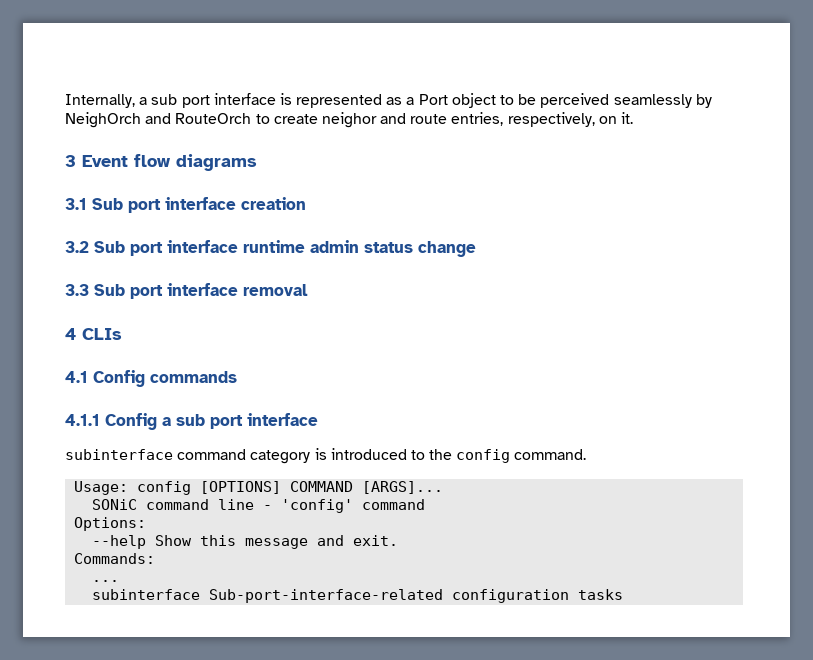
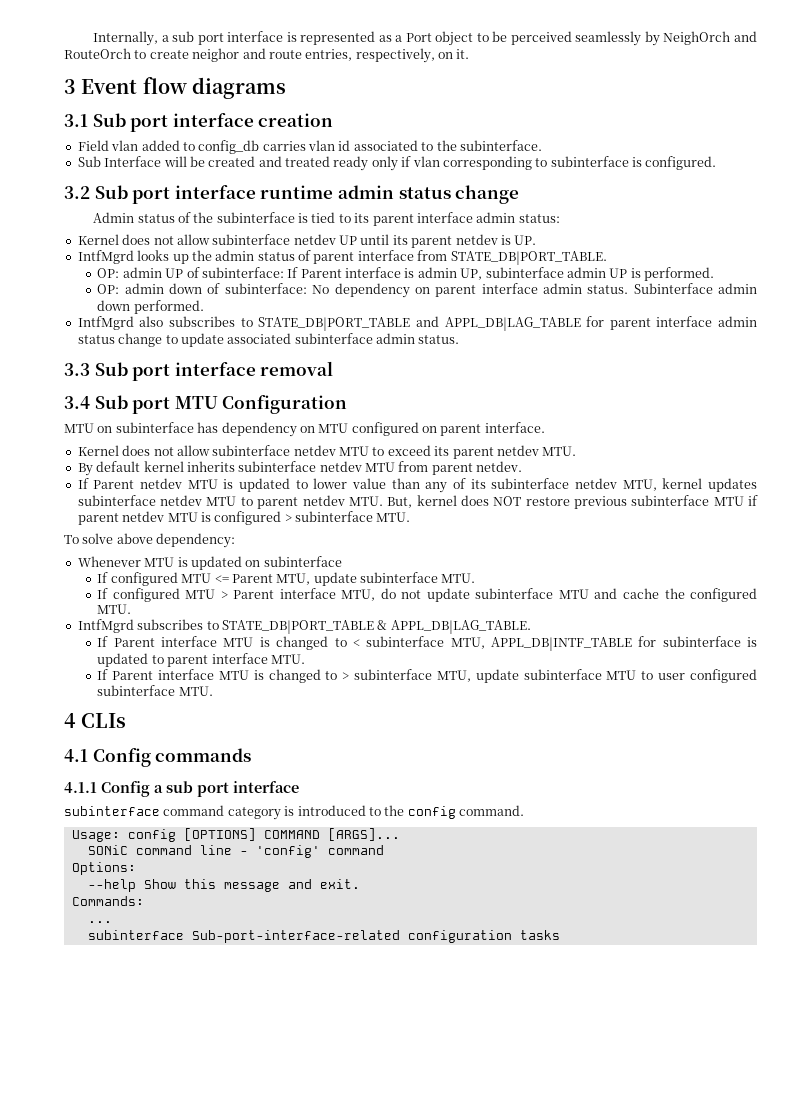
(306, 203) none -> [77,140,542,154] [77,156,717,171] // Field vlan added to config_db carries vlan id associated to the subinterface. // Sub Interface will be created and treated ready only if vlan corresponding to subinterface is configured.
(476, 249) none -> [93,212,560,226] [77,234,537,248] [77,250,607,265] [97,267,715,281] [97,283,758,298] [97,300,204,314] [77,316,757,331] [77,333,460,347] // Admin status of the subinterface is tied to its parent interface admin status: // Kernel does not allow subinterface netdev UP until its parent netdev is UP. // IntfMgrd looks up the admin status of parent interface from STATE_DB|PORT_TABLE. // OP: admin UP of subinterface: If Parent interface is admin UP, subinterface admin UP is performed. // OP: admin down of subinterface: No dependency on parent interface admin status. Subinterface admin down performed. // IntfMgrd also subscribes to STATE_DB|PORT_TABLE and APPL_DB|LAG_TABLE for parent interface admin status change to update associated subinterface admin status.
(308, 290) none -> [64,395,348,414] [64,422,545,437] [77,445,577,459] [77,461,523,476] [77,478,758,493] [77,495,759,509] [77,511,411,525] [64,533,236,548] [77,556,342,570] [97,572,476,586] [97,588,757,602] [97,604,132,614] [77,619,531,634] [97,636,758,651] [97,653,305,667] [97,669,757,683] [97,685,213,696] // 3.4 Sub port MTU Configuration // MTU on subinterface has dependency on MTU configured on parent interface. // Kernel does not allow subinterface netdev MTU to exceed its parent netdev MTU. // By default kernel inherits subinterface netdev MTU from parent netdev. // If Parent netdev MTU is updated to lower value than any of its subinterface netdev MTU, kernel updates subinterface netdev MTU to parent netdev MTU. But, kernel does NOT restore previous subinterface MTU if parent netdev MTU is configured > subinterface MTU. // To solve above dependency: // Whenever MTU is updated on subinterface // If configured MTU <= Parent MTU, update subinterface MTU. // If configured MTU > Parent interface MTU, do not update subinterface MTU and cache the configured MTU. // IntfMgrd subscribes to STATE_DB|PORT_TABLE & APPL_DB|LAG_TABLE. // If Parent interface MTU is changed to < subinterface MTU, APPL_DB|INTF_TABLE for subinterface is updated to parent interface MTU. // If Parent interface MTU is changed to > subinterface MTU, update subinterface MTU to user configured subinterface MTU.

